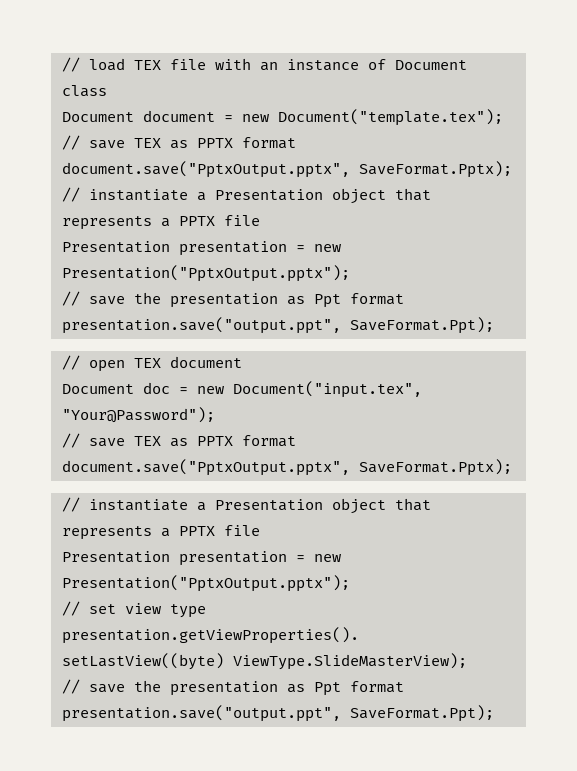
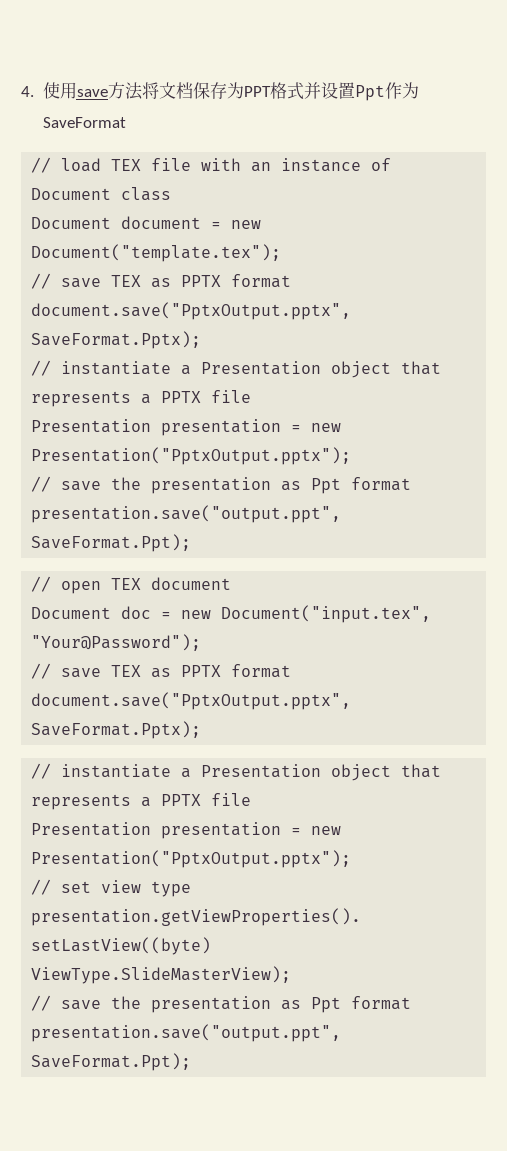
(61, 64) none -> [21,82,419,101] [42,117,126,128] 4.使用save方法将文档保存为PPT格式并设置Ppt作为SaveFormat //

